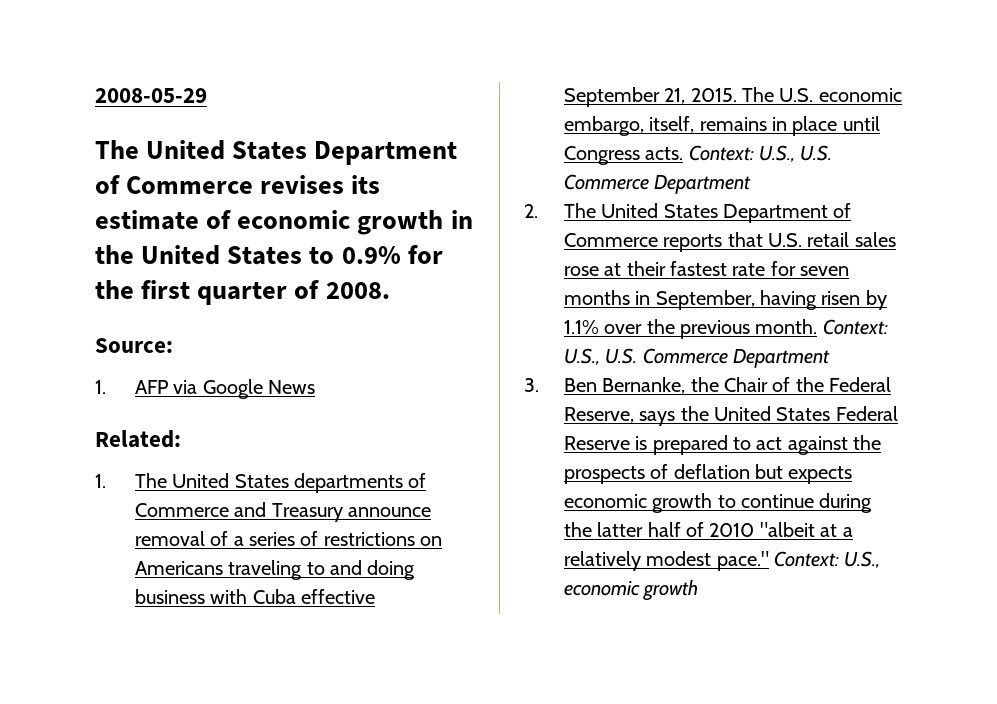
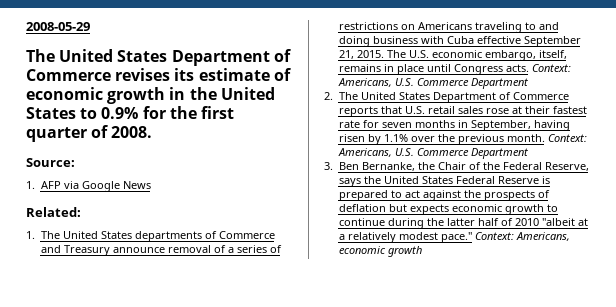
[759,145,796,163] U.S., -> [337,78,392,87] Americans,
[563,348,600,366] U.S., -> [337,148,392,157] Americans,
[844,551,881,569] U.S., -> [515,232,570,241] Americans,

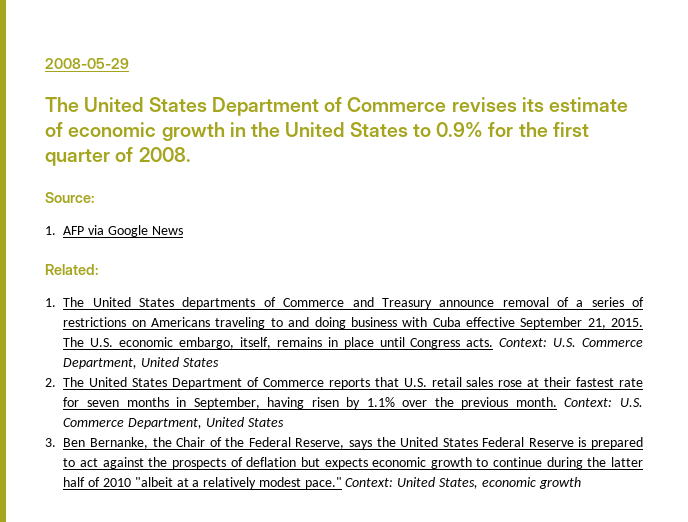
[337,78,528,89] Americans, U.S. Commerce Department -> [553,338,643,347] [63,357,219,369] U.S. Commerce Department, United States
[337,148,528,159] Americans, U.S. Commerce Department -> [620,398,643,407] [63,417,284,429] U.S. Commerce Department, United States
[515,232,570,241] Americans, -> [397,477,478,489] United States,

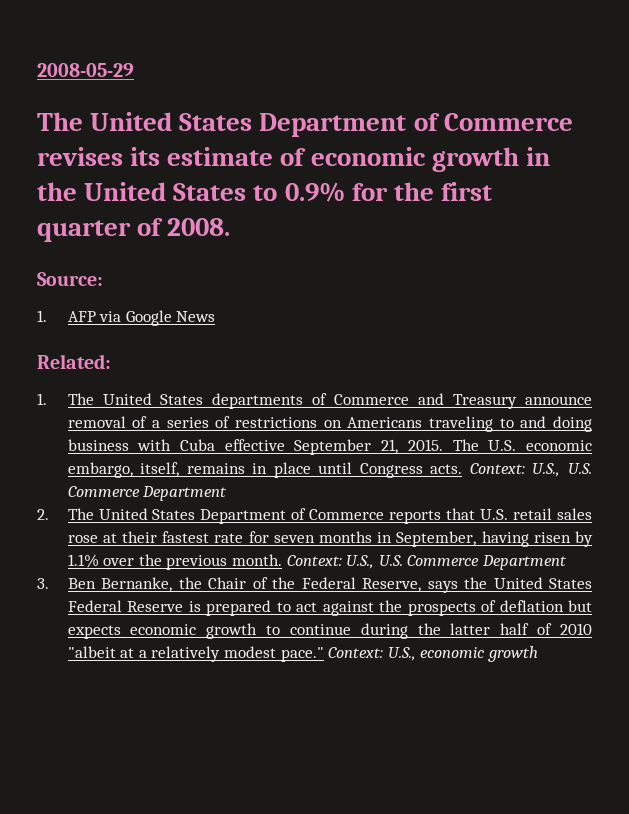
[553,338,643,347] [63,357,219,369] U.S. Commerce Department, United States -> [532,463,593,477] [67,486,228,501] U.S., U.S. Commerce Department
[620,398,643,407] [63,417,284,429] U.S. Commerce Department, United States -> [346,555,567,570] U.S., U.S. Commerce Department
[397,477,478,489] United States, -> [387,647,416,661] U.S.,

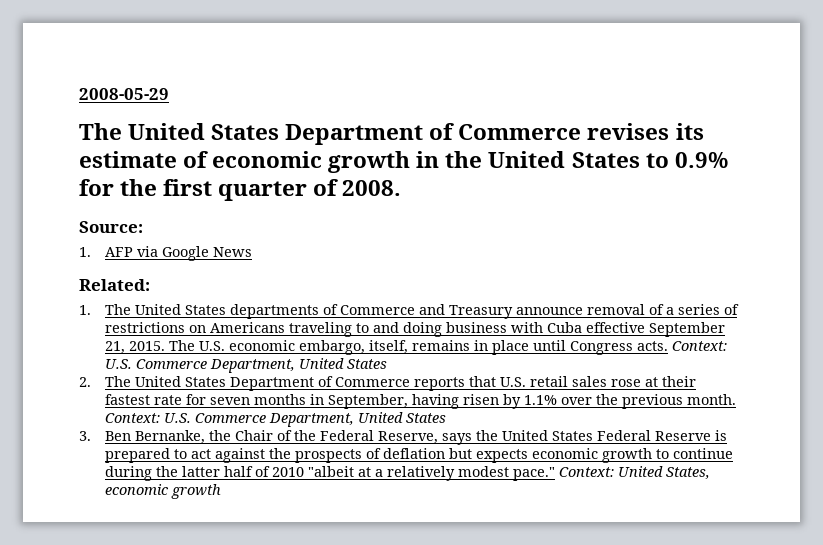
[532,463,593,477] [67,486,228,501] U.S., U.S. Commerce Department -> [105,358,388,373] U.S. Commerce Department, United States
[346,555,567,570] U.S., U.S. Commerce Department -> [164,412,447,427] U.S. Commerce Department, United States
[387,647,416,661] U.S., -> [618,466,711,479] United States,

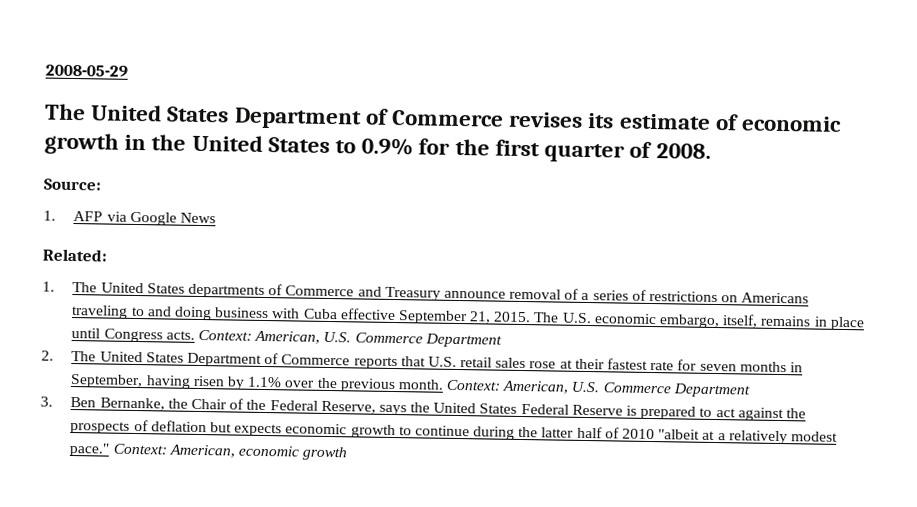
[105,358,388,373] U.S. Commerce Department, United States -> [254,330,502,348] American, U.S. Commerce Department
[164,412,447,427] U.S. Commerce Department, United States -> [502,380,750,398] American, U.S. Commerce Department
[618,466,711,479] United States, -> [168,444,235,458] American,

